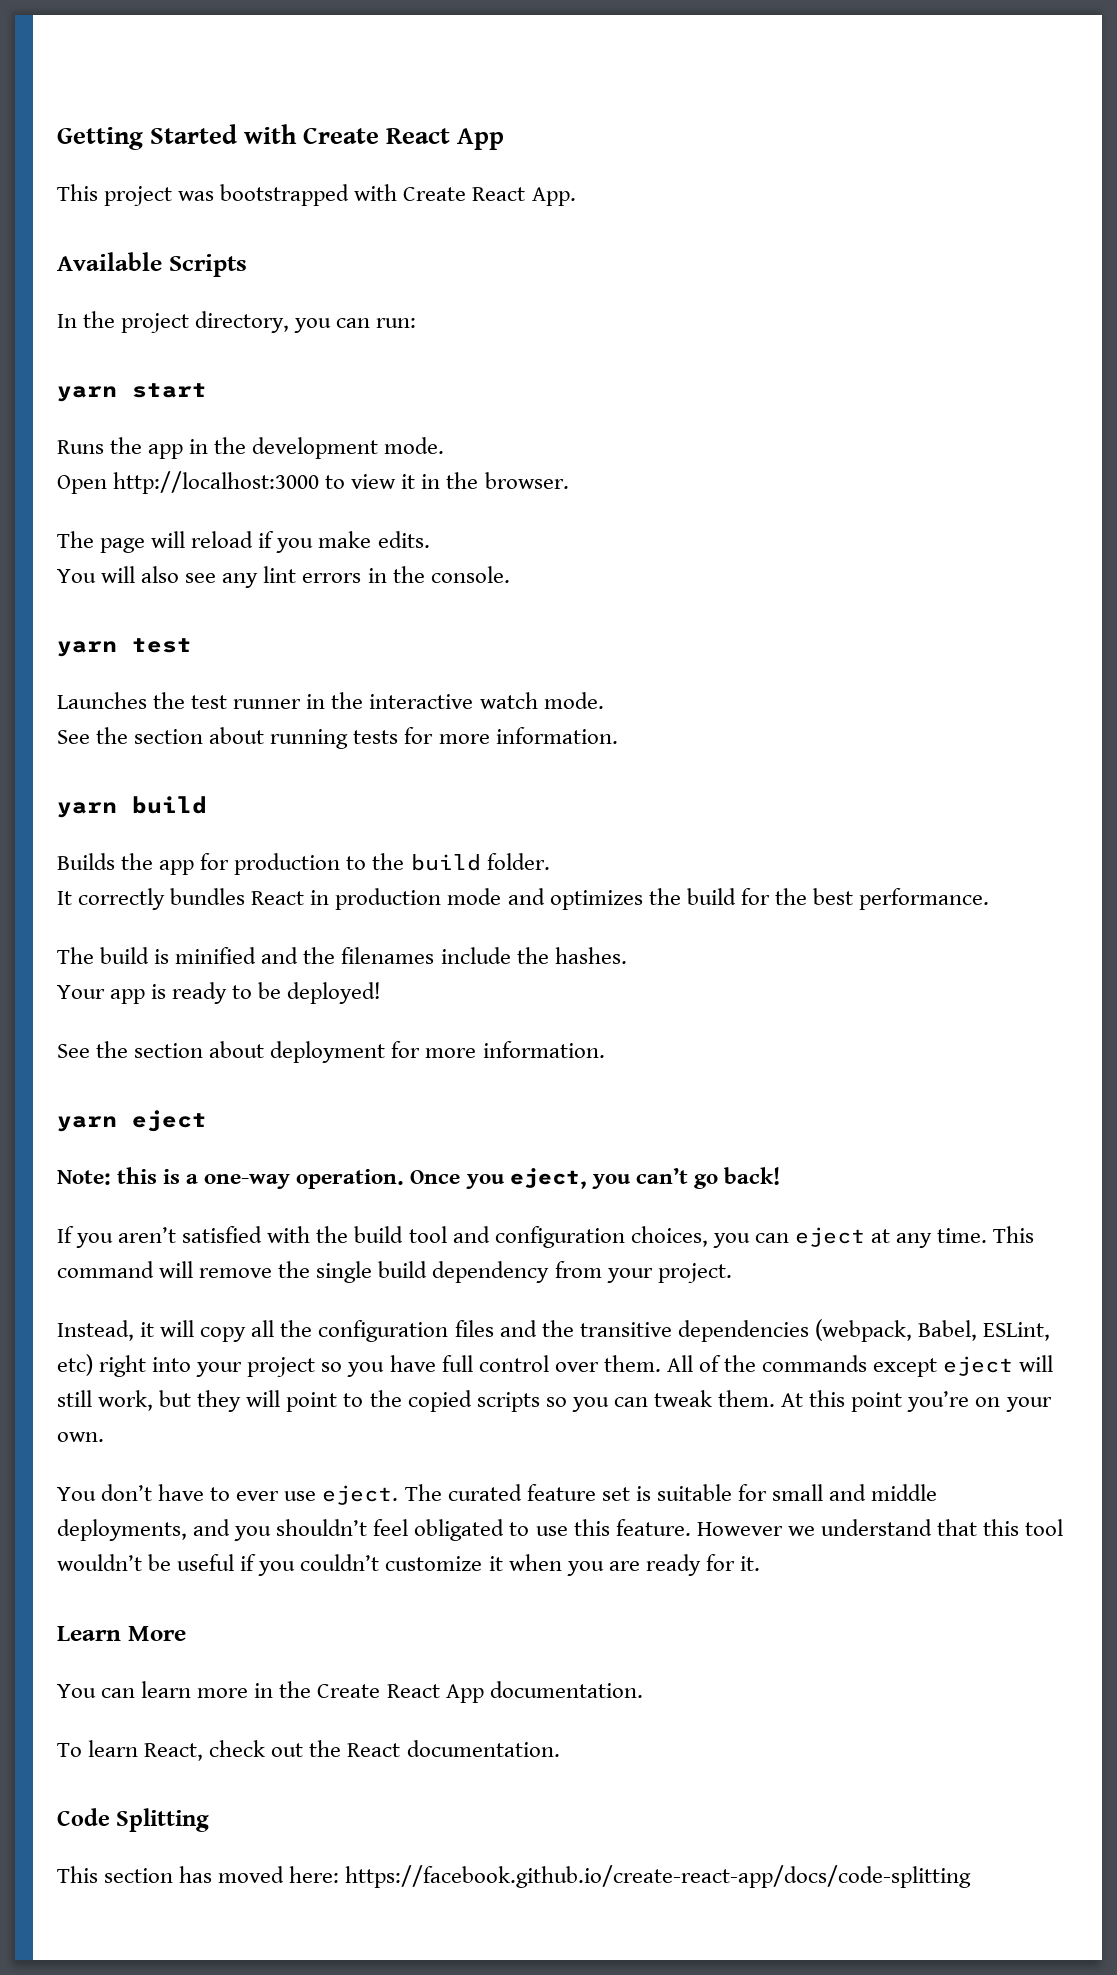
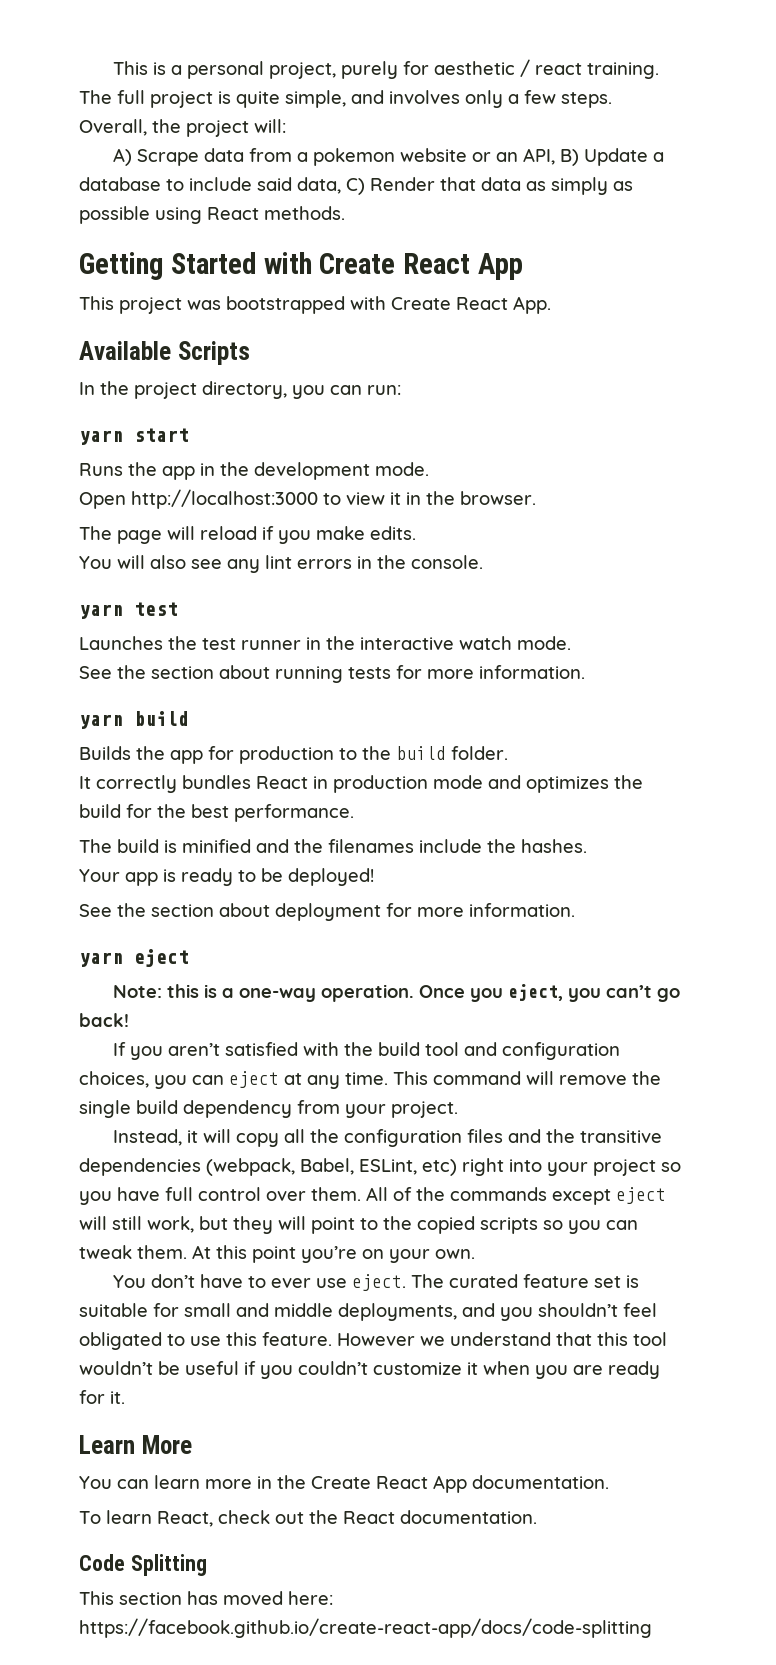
(57, 138) none -> [112,59,659,79] [79,90,612,108] [79,119,286,137] [112,148,664,166] [79,177,633,195] [79,206,345,224] This is a personal project, purely for aesthetic / react training. The full project is quite simple, and involves only a few steps. Overall, the project will: // A) Scrape data from a pokemon website or an API, B) Update a database to include said data, C) Render that data as simply as possible using React methods. //

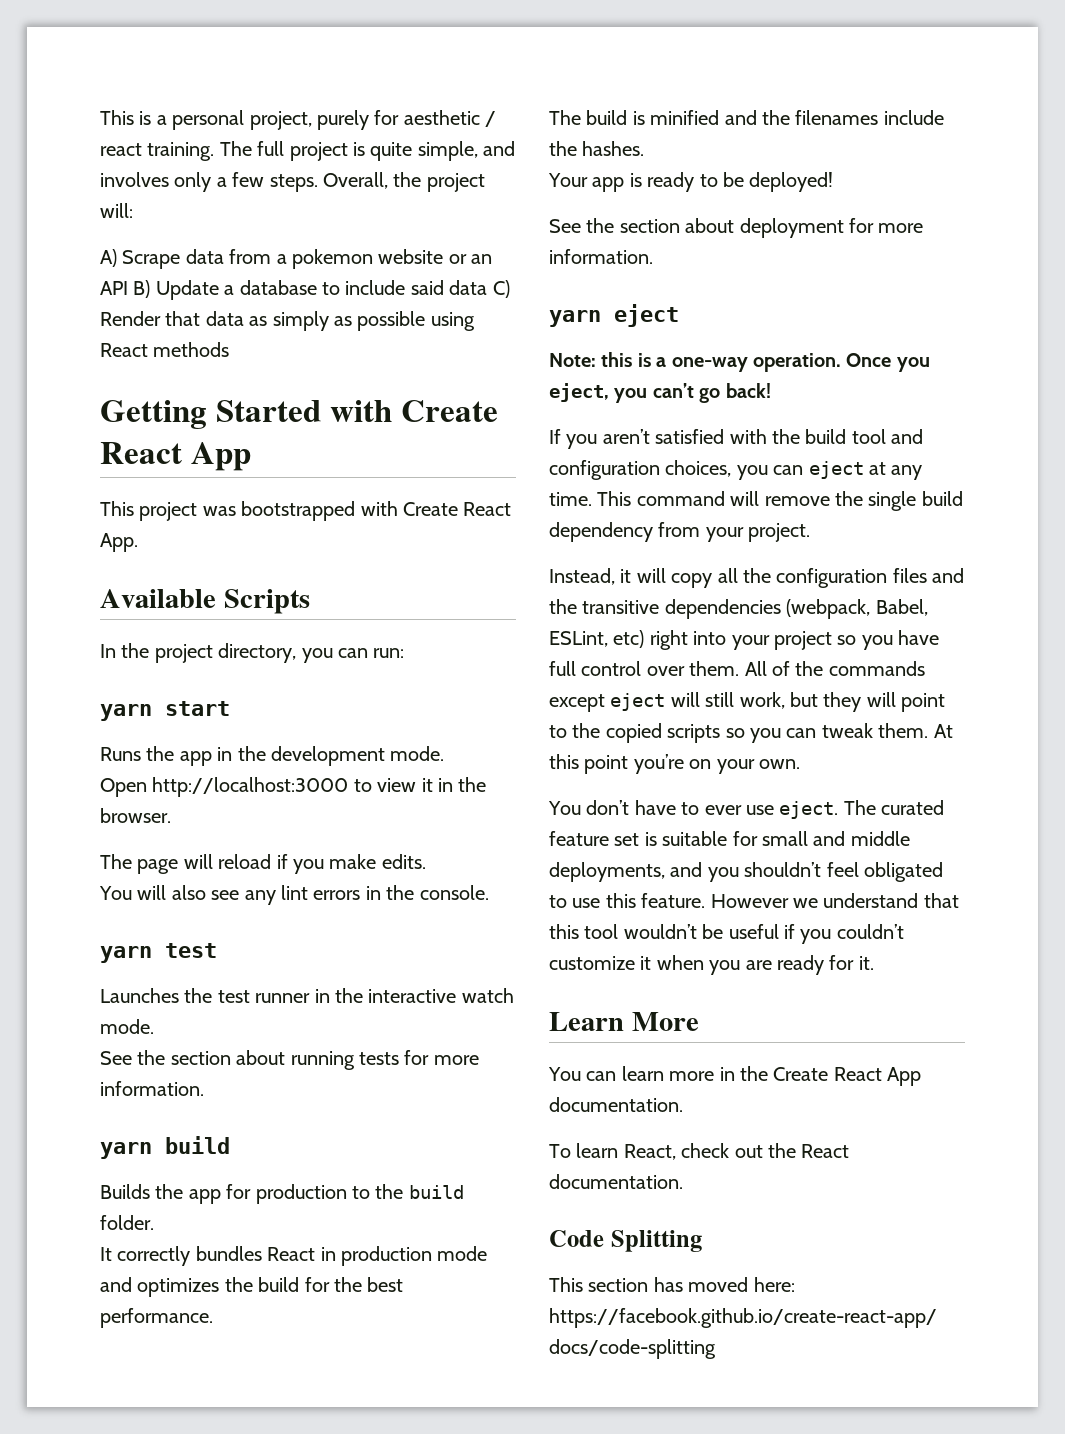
[522,148,555,165] API, -> [100,281,128,295] API
[297,177,341,194] data, -> [449,280,488,295] data
[264,206,345,220] methods. -> [153,342,230,357] methods

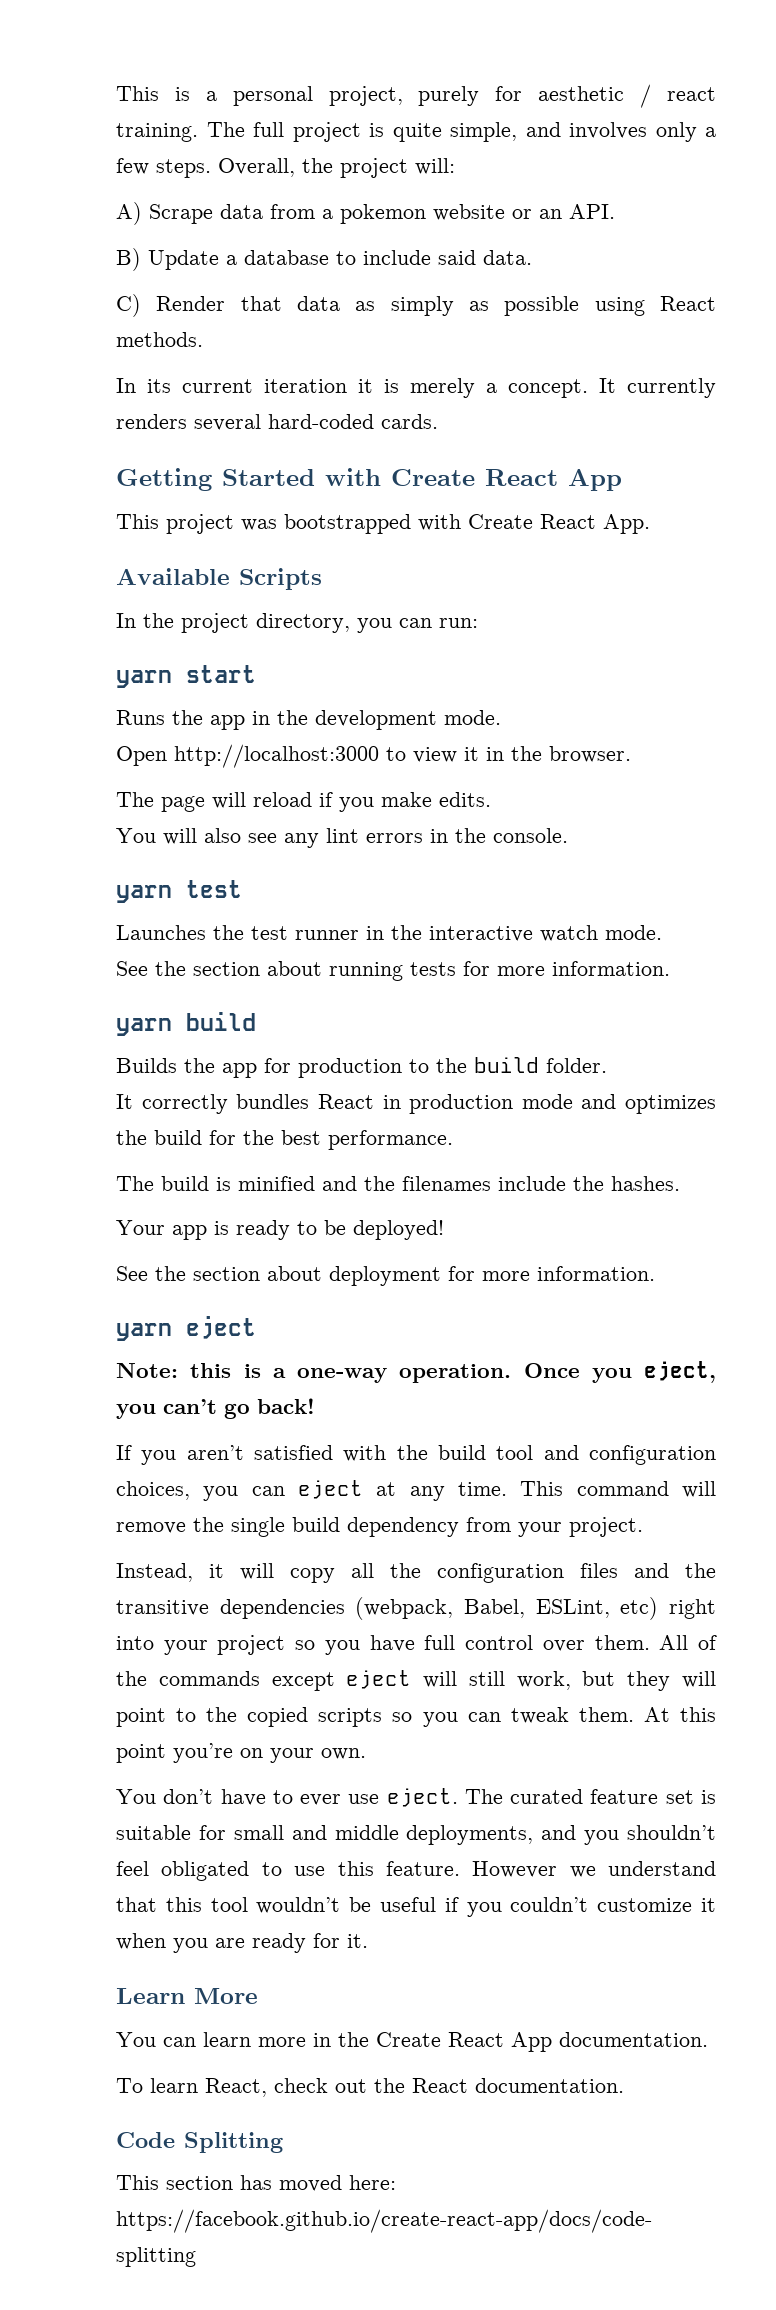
[100,281,128,295] API -> [569,204,615,219] API. //
[449,280,488,295] data -> [483,250,532,265] data. //
[153,342,230,357] methods -> [116,332,203,347] [116,378,716,398] [116,414,438,431] methods. // In its current iteration it is merely a concept. It currently renders several hard-coded cards.

